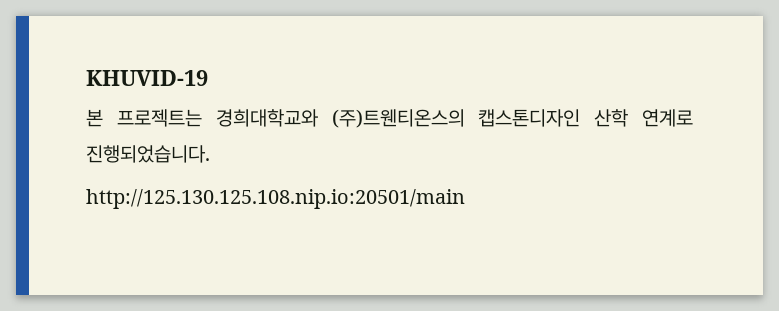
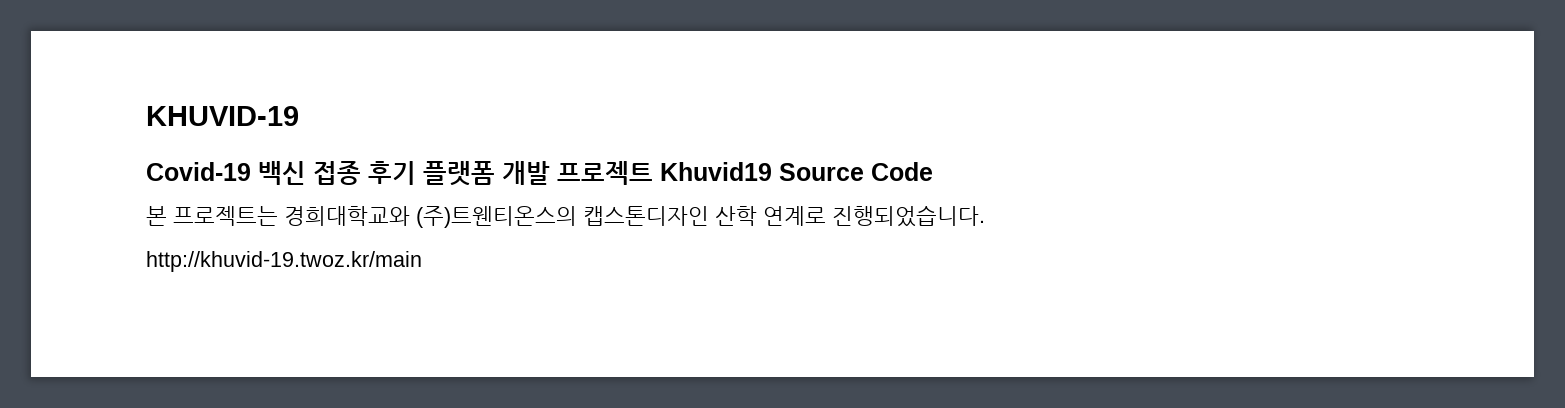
(208, 78) none -> [146,161,933,186] // Covid-19 백신 접종 후기 플랫폼 개발 프로젝트 Khuvid19 Source Code
[86,189,465,209] http://125.130.125.108.nip.io:20501/main -> [146,251,422,272] http://khuvid-19.twoz.kr/main

